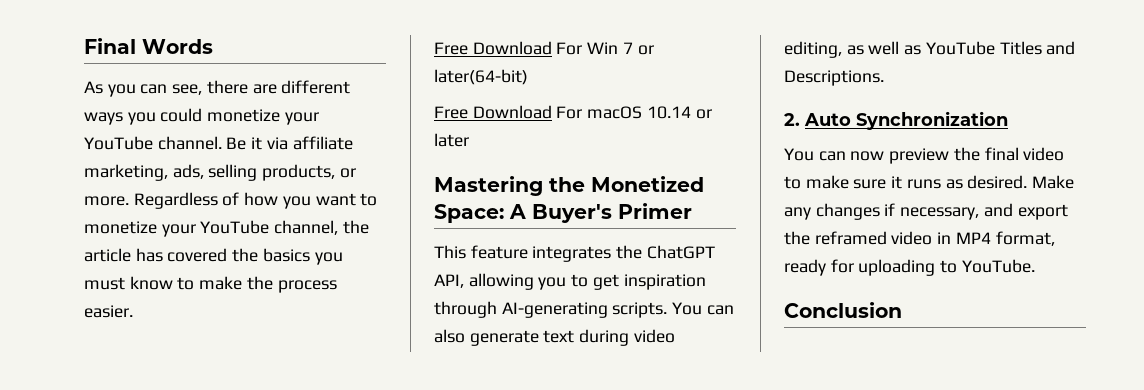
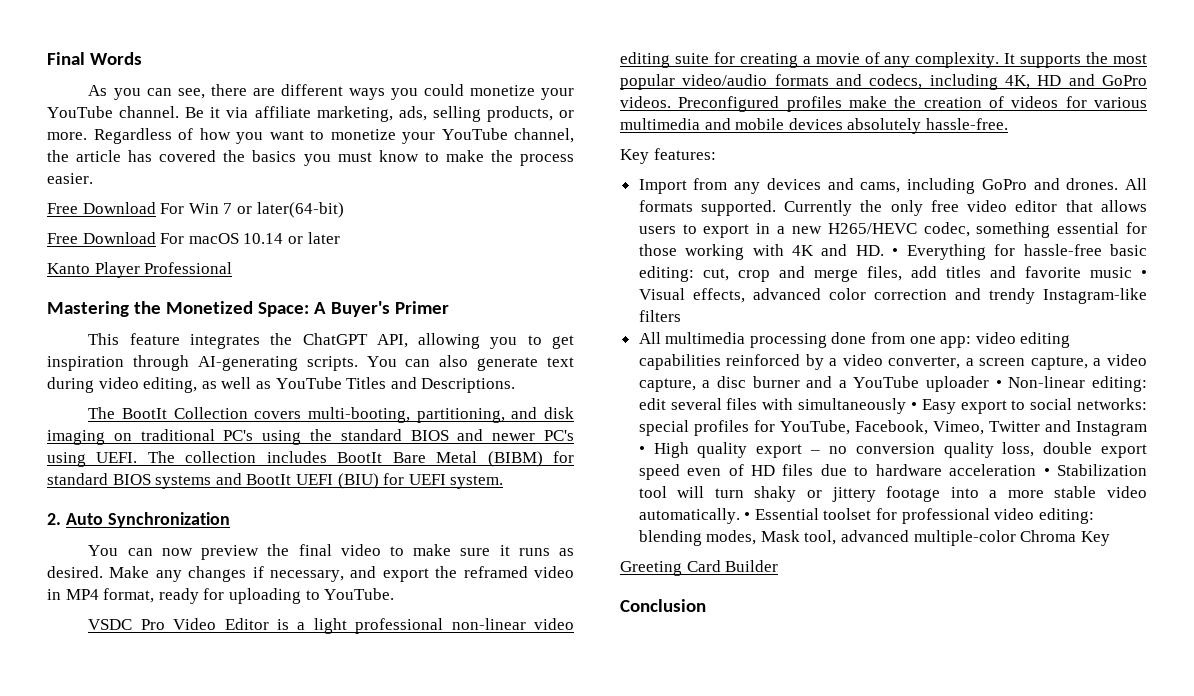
(469, 140) none -> [47,262,233,278] // Kanto Player Professional
(884, 78) none -> [88,407,574,423] [47,429,574,445] [47,451,574,467] [47,473,504,489] // The BootIt Collection covers multi-booting, partitioning, and disk imaging on traditional PC's using the standard BIOS and newer PC's using UEFI. The collection includes BootIt Bare Metal (BIBM) for standard BIOS systems and BootIt UEFI (BIU) for UEFI system.
(1035, 266) none -> [88,618,574,634] [620,52,1147,68] [620,74,1147,90] [620,96,1147,112] [620,118,1008,134] [620,148,716,164] [638,178,1147,194] [638,200,1147,216] [638,222,1147,238] [638,244,1147,260] [638,266,1147,282] [638,288,1147,304] [638,310,681,322] [638,332,1071,348] [638,354,1147,370] [638,376,1147,392] [638,398,1147,414] [638,420,1147,436] [638,442,1147,458] [638,464,1147,480] [638,486,1147,502] [638,508,1094,524] [638,530,1110,546] [620,560,779,576] // VSDC Pro Video Editor is a light professional non-linear video editing suite for creating a movie of any complexity. It supports the most popular video/audio formats and codecs, including 4K, HD and GoPro videos. Preconfigured profiles make the creation of videos for various multimedia and mobile devices absolutely hassle-free. // Key features: // Import from any devices and cams, including GoPro and drones. All formats supported. Сurrently the only free video editor that allows users to export in a new H265/HEVC codec, something essential for those working with 4K and HD. • Everything for hassle-free basic editing: cut, crop and merge files, add titles and favorite music • Visual effects, advanced color correction and trendy Instagram-like filters // All multimedia processing done from one app: video editing capabilities reinforced by a video converter, a screen capture, a video capture, a disc burner and a YouTube uploader • Non-linear editing: edit several files with simultaneously • Easy export to social networks: special profiles for YouTube, Facebook, Vimeo, Twitter and Instagram • High quality export – no conversion quality loss, double export speed even of HD files due to hardware acceleration • Stabilization tool will turn shaky or jittery footage into a more stable video automatically. • Essential toolset for professional video editing: blending modes, Mask tool, advanced multiple-color Chroma Key // Greeting Card Builder

